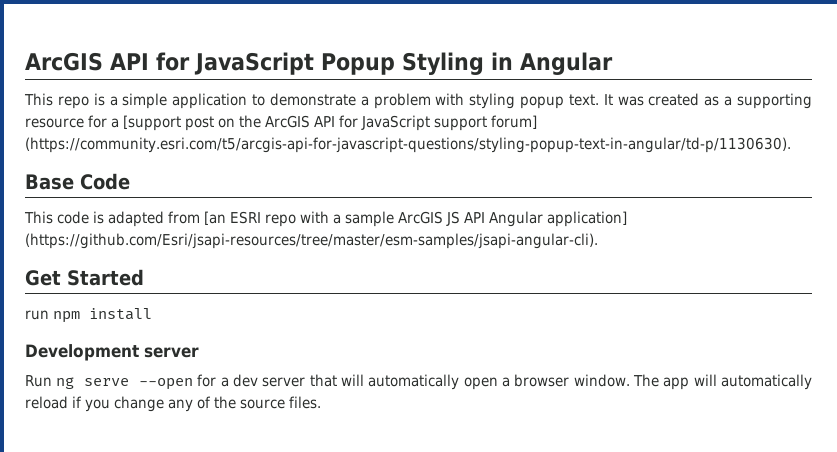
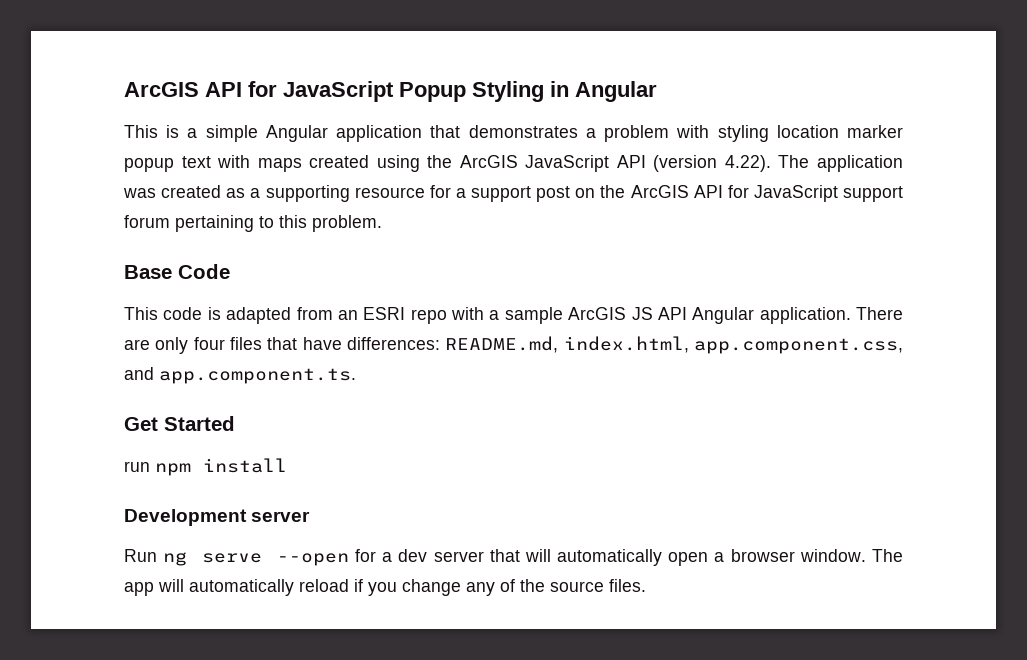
[57,96,89,109] repo -> (158, 131) none
[172,93,613,109] application to demonstrate a problem with styling popup text. It -> [265,125,904,142] [124,155,904,172] Angular application that demonstrates a problem with styling location marker popup text with maps created using the ArcGIS JavaScript API (version 4.22). The application
[123,115,181,131] [support -> [471,186,531,202] support
[491,115,537,129] [25,137,791,153] forum] (https://community.esri.com/t5/arcgis-api-for-javascript-questions/styling-popup-text-in-angular/td-p/1130630). -> [124,215,382,232] forum pertaining to this problem.
[204,211,226,225] [an -> [337,310,358,320] an
[547,211,627,227] [25,233,598,249] application] (https://github.com/Esri/jsapi-resources/tree/master/esm-samples/jsapi-angular-cli). -> [759,307,903,324] [124,336,903,354] [124,367,356,384] application. There are only four files that have differences: README.md, index.html, app.component.css, and app.component.ts.

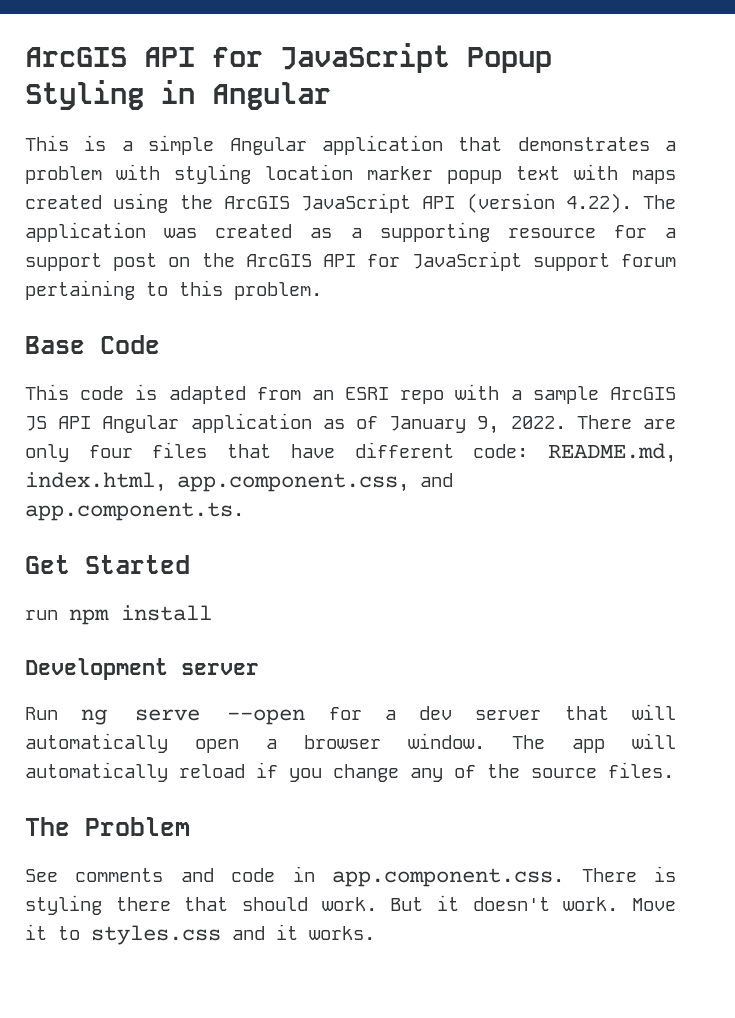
[759,307,851,324] application. -> [190,413,566,434] application as of January 9, 2022.
[347,337,440,350] differences: -> [354,442,529,458] different code:
(646, 585) none -> [25,817,190,836] [25,866,677,887] [25,895,676,915] [25,924,375,945] // The Problem // See comments and code in app.component.css. There is styling there that should work. But it doesn't work. Move it to styles.css and it works.

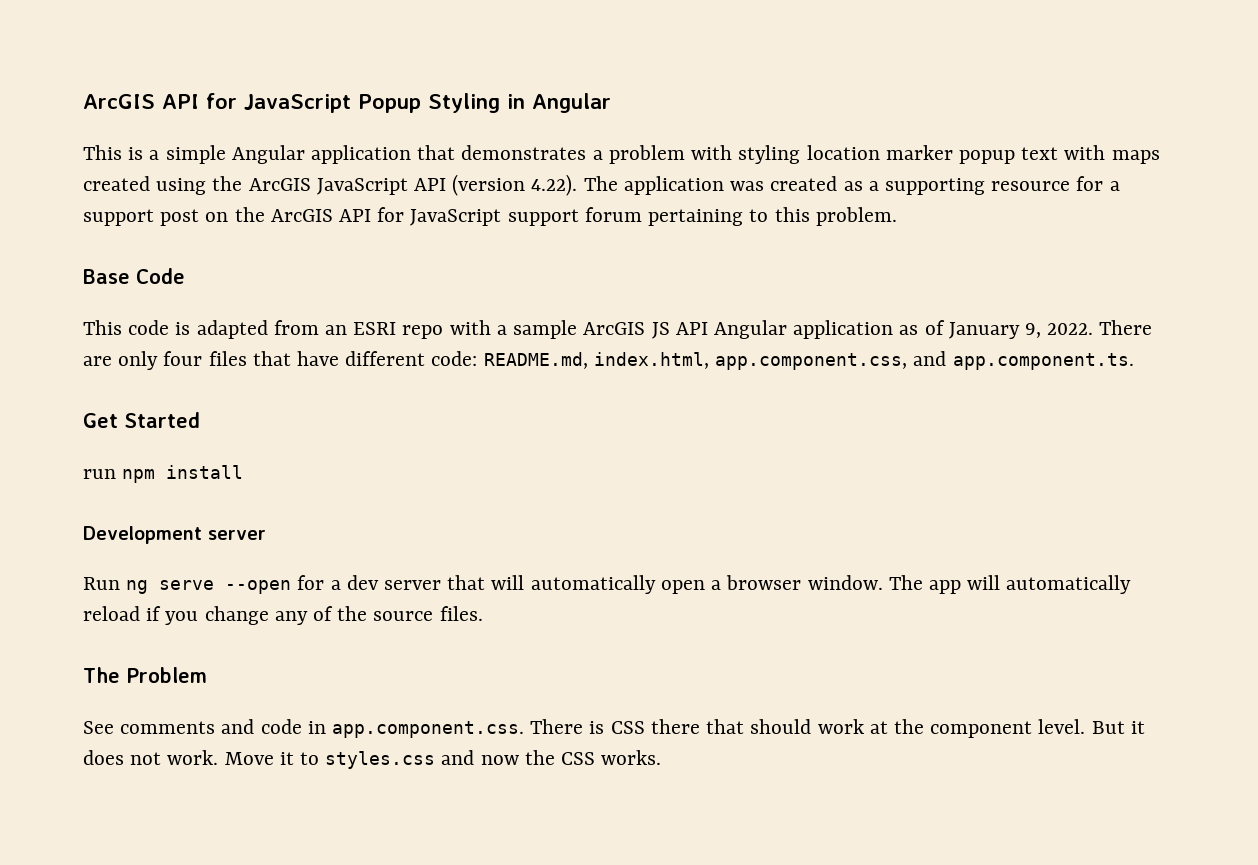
[25,895,102,915] styling -> [610,721,645,734] CSS
[321,895,550,911] work. But it doesn't -> [817,719,1145,738] [83,750,162,765] work at the component level. But it does not
[276,924,298,940] it -> [480,750,596,765] now the CSS

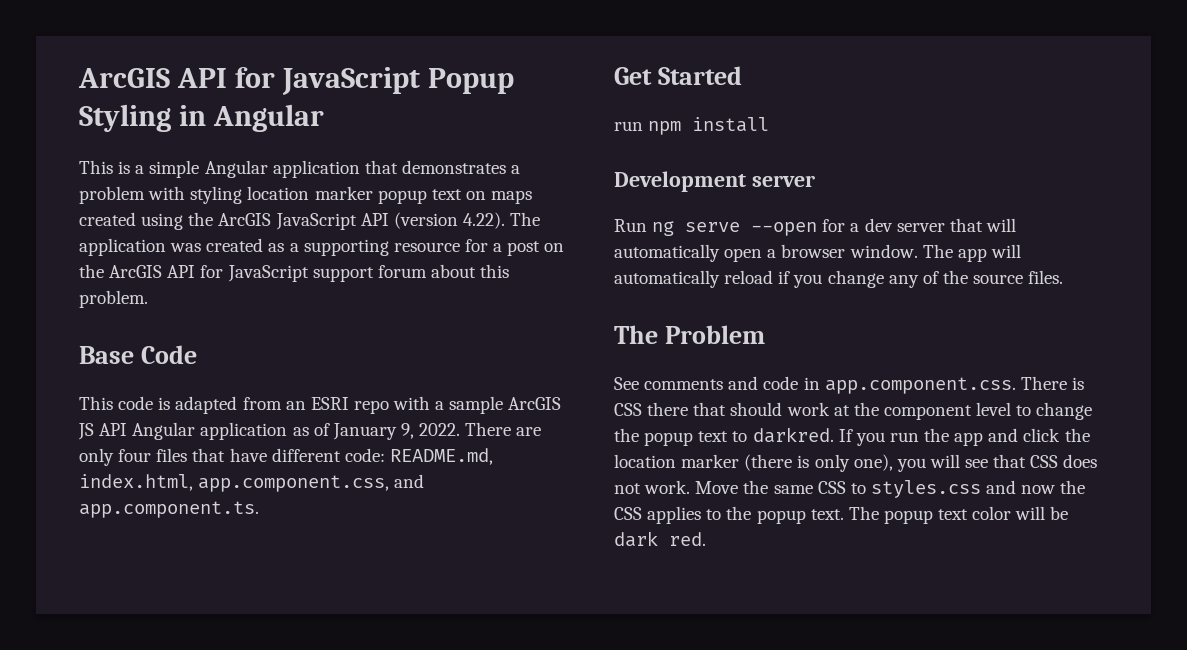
[1064,145,1106,160] with -> [465,191,486,200] on
[83,209,154,226] support -> (503, 247) none
[648,209,769,226] pertaining to -> [430,264,476,278] about
[1038,719,1145,734] level. But it -> [976,402,1093,420] [614,427,1090,446] [614,454,1059,472] level to change the popup text to darkred. If you run the app and click the location marker (there is only one), you will see that CSS
[279,752,294,765] it -> [743,480,846,494] the same CSS
[601,750,662,765] works. -> [647,506,1069,524] [614,531,706,547] applies to the popup text. The popup text color will be dark red.

